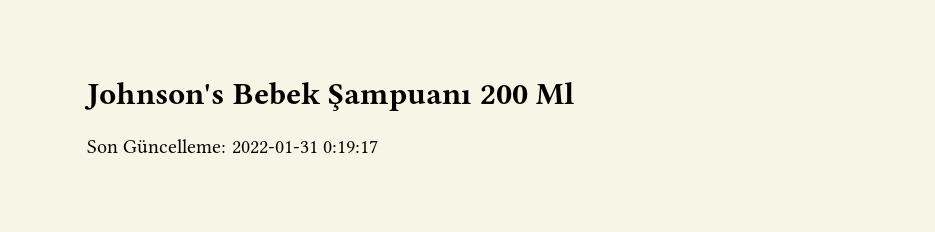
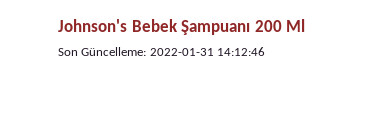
[323,140,379,153] 0:19:17 -> [217,47,266,56] 14:12:46

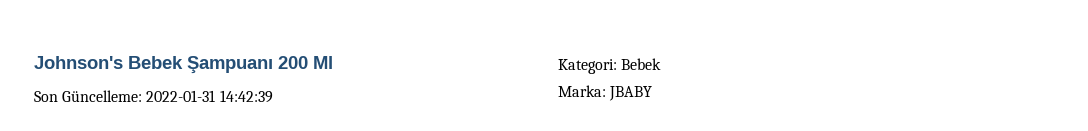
[217,47,266,56] 14:12:46 -> [219,90,273,103] [558,58,662,74] [558,85,653,101] 14:42:39 // Kategori: Bebek // Marka: JBABY

